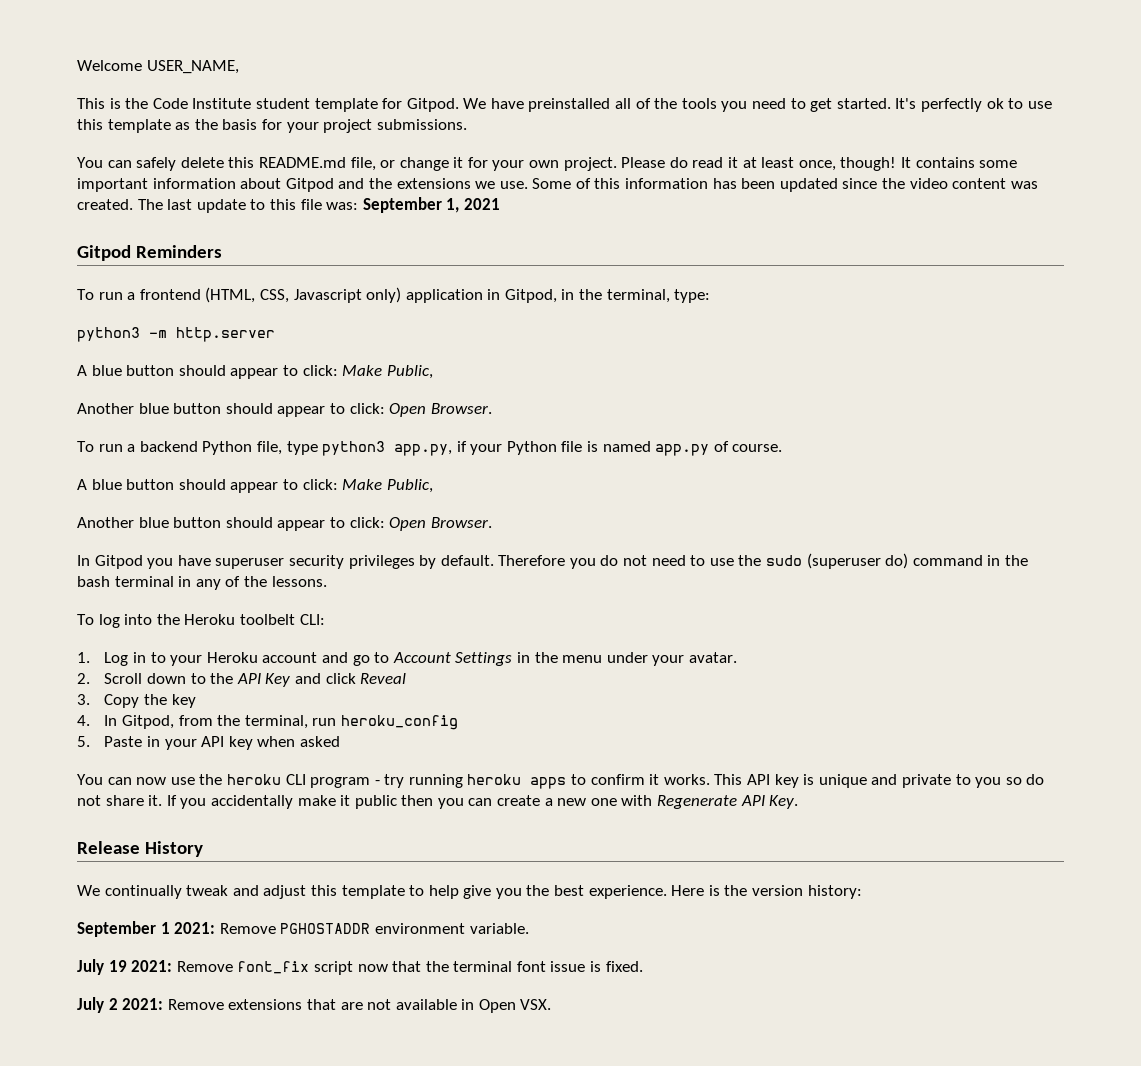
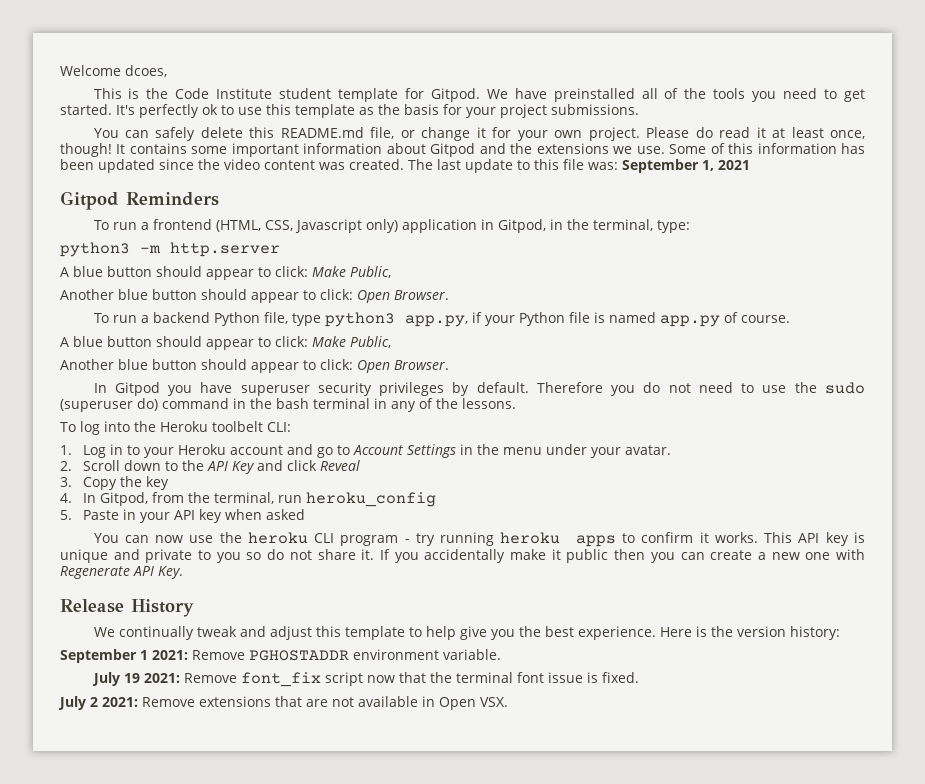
[146,60,239,74] USER_NAME, -> [125,65,167,77] dcoes,

